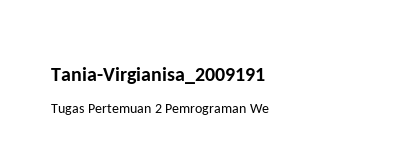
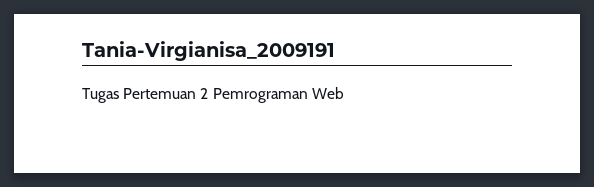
[250,104,270,113] We -> [311,87,344,99] Web

